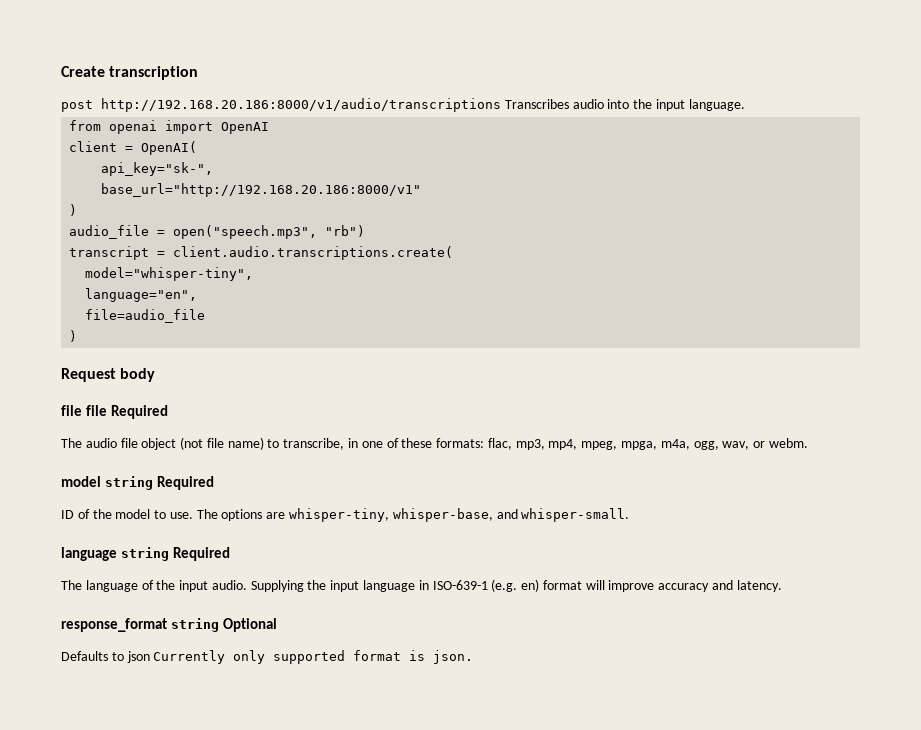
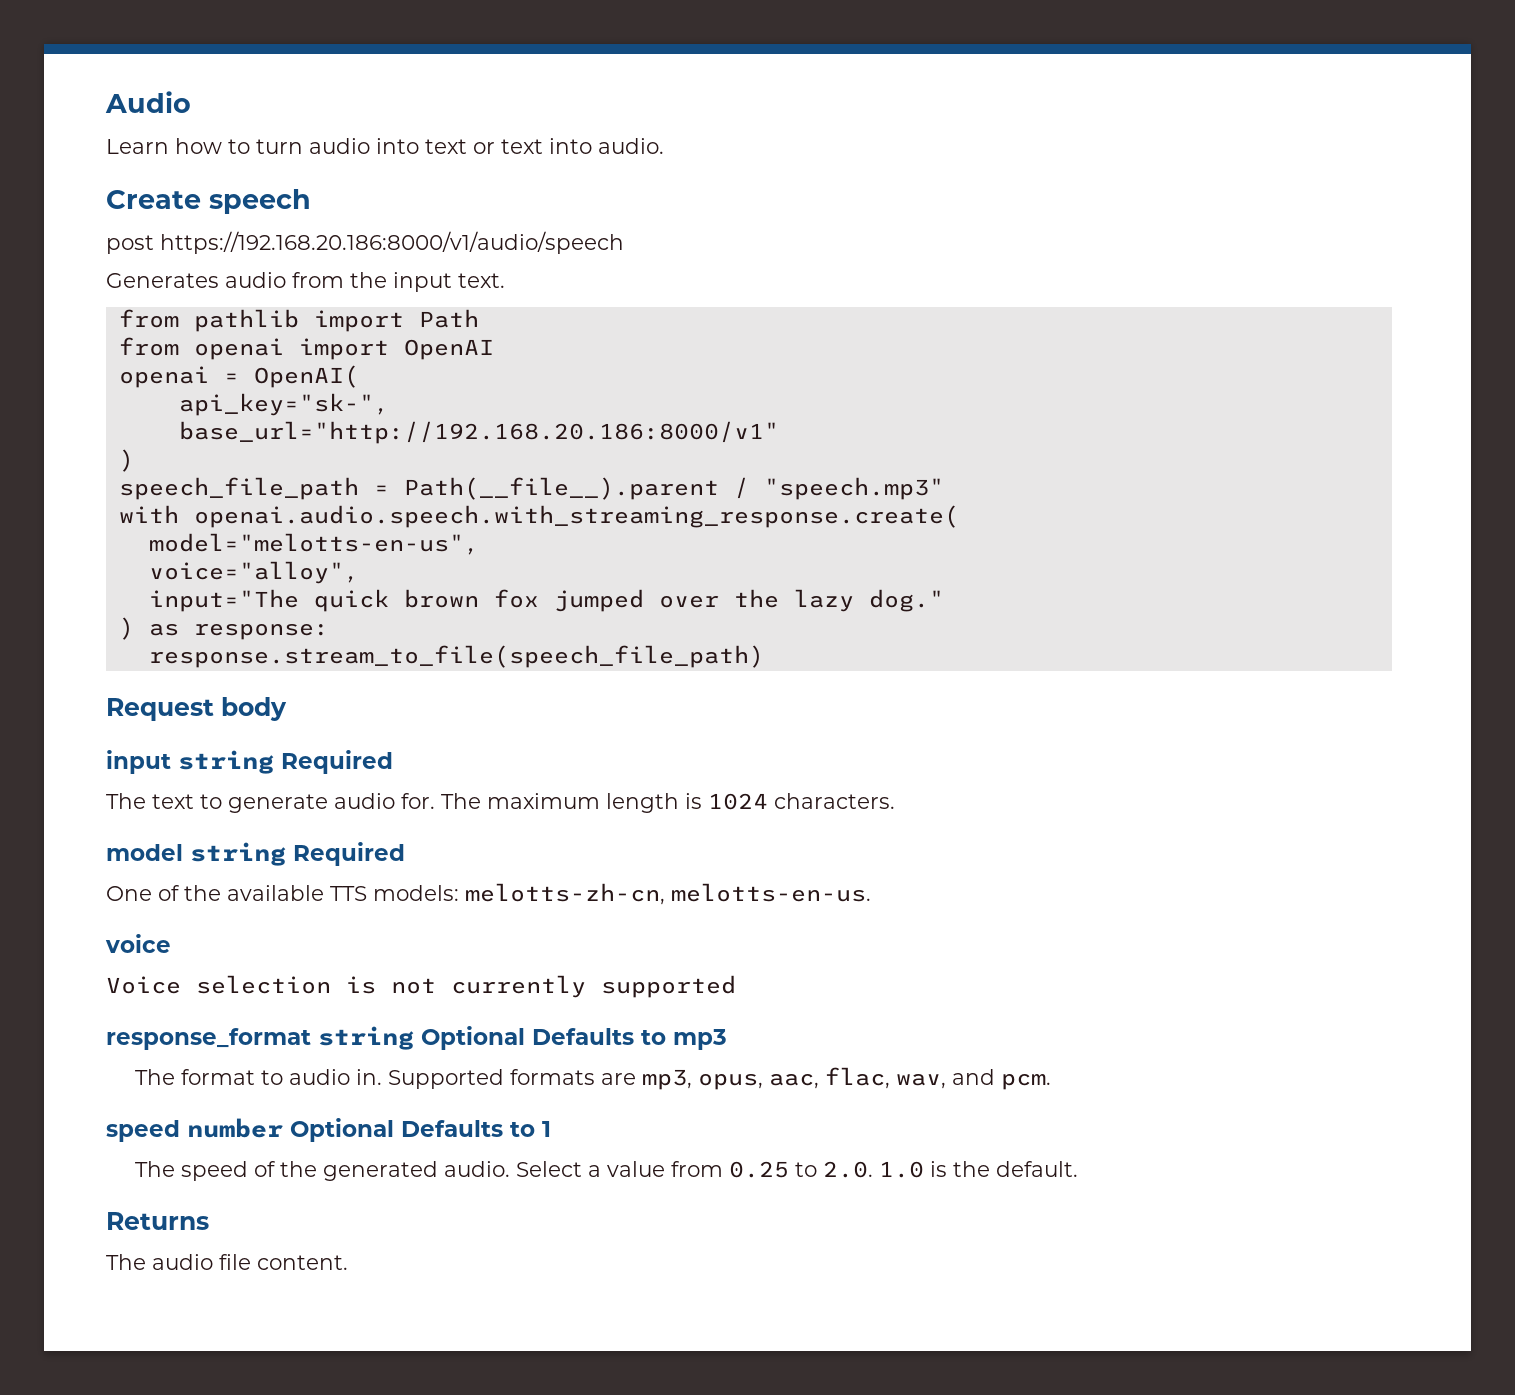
[61,66,199,80] [61,98,745,112] Create transcription // post http://192.168.20.186:8000/v1/audio/transcriptions Transcribes audio into the input language. -> [105,91,191,113] [106,138,664,154] [106,189,311,214] [106,231,624,254] [106,272,505,292] [118,309,479,332] Audio // Learn how to turn audio into text or text into audio. // Create speech // post https://192.168.20.186:8000/v1/audio/speech // Generates audio from the input text. // from pathlib import Path
[69,141,118,152] client -> [118,366,209,388] openai
[69,225,366,239] [69,246,454,260] [85,267,254,281] [85,288,198,302] [85,309,206,323] [69,330,78,342] audio_file = open("speech.mp3", "rb") // transcript = client.audio.transcriptions.create( // model="whisper-tiny", // language="en", // file=audio_file // ) -> [118,477,944,500] [118,505,959,528] [148,533,479,555] [148,561,359,584] [148,589,944,612] [118,617,329,640] [148,645,764,668] speech_file_path = Path(__file__).parent / "speech.mp3" // with openai.audio.speech.with_streaming_response.create( // model="melotts-en-us", // voice="alloy", // input="The quick brown fox jumped over the lazy dog." // ) as response: // response.stream_to_file(speech_file_path)
[61,405,168,419] [61,437,808,450] file file Required // The audio file object (not file name) to transcribe, in one of these formats: flac, mp3, mp4, mpeg, mpga, m4a, ogg, wav, or webm. -> [106,750,393,774] [106,793,895,813] input string Required // The text to generate audio for. The maximum length is 1024 characters.
[61,508,630,522] [61,547,230,561] [61,579,782,592] ID of the model to use. The options are whisper-tiny, whisper-base, and whisper-small. // language string Required // The language of the input audio. Supplying the input language in ISO-639-1 (e.g. en) format will improve accuracy and latency. -> [106,883,871,905] [105,934,171,953] [106,975,736,998] One of the available TTS models: melotts-zh-cn, melotts-en-us. // voice // Voice selection is not currently supported
[61,650,474,664] // Defaults to json Currently only supported format is json. -> [532,1028,727,1050] [135,1067,1052,1090] [106,1118,551,1142] [135,1161,1079,1181] [106,1212,209,1230] [106,1254,348,1270] Defaults to mp3 // The format to audio in. Supported formats are mp3, opus, aac, flac, wav, and pcm. // speed number Optional Defaults to 1 // The speed of the generated audio. Select a value from 0.25 to 2.0. 1.0 is the default. // Returns // The audio file content.

